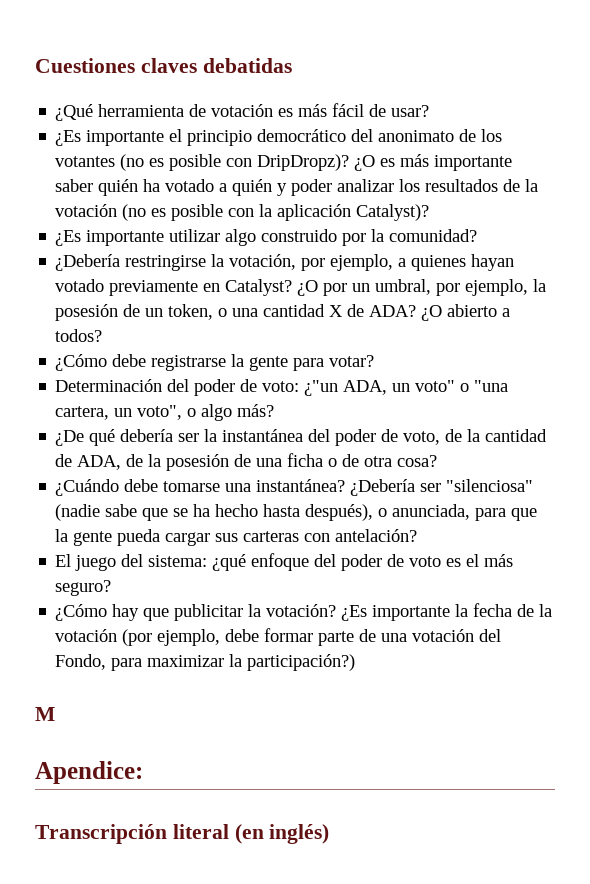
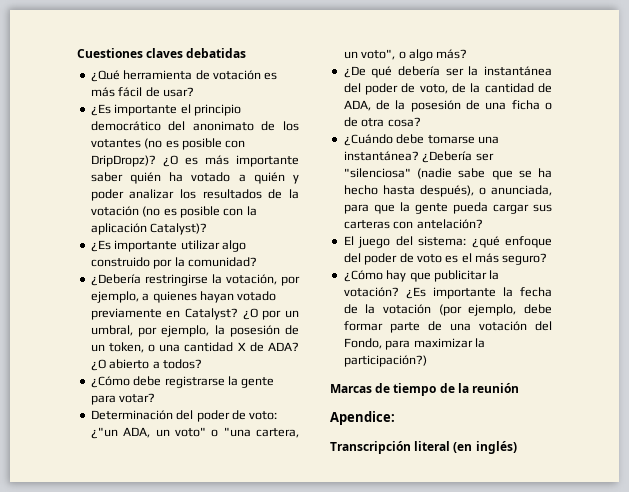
[35,707,55,721] M -> [330,383,520,396] Marcas de tiempo de la reunión

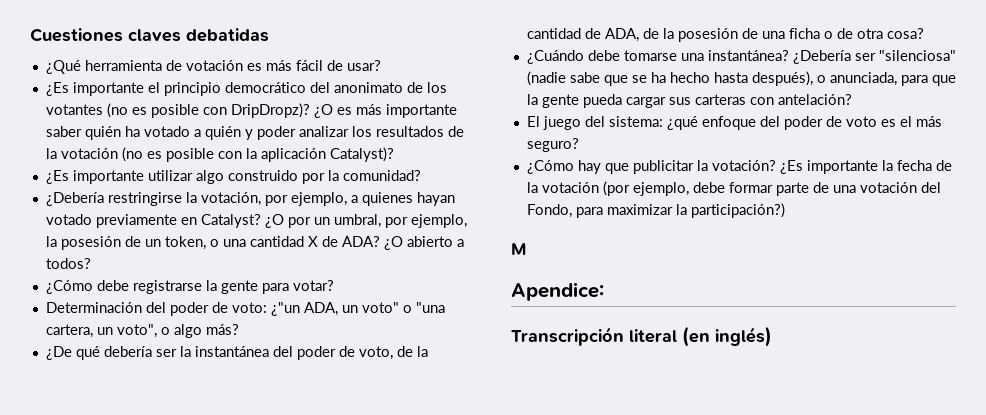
[330,383,520,396] Marcas de tiempo de la reunión -> [511,243,526,255] M

